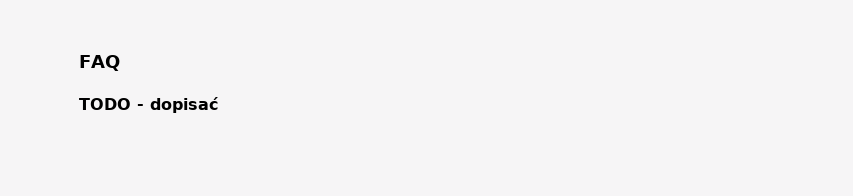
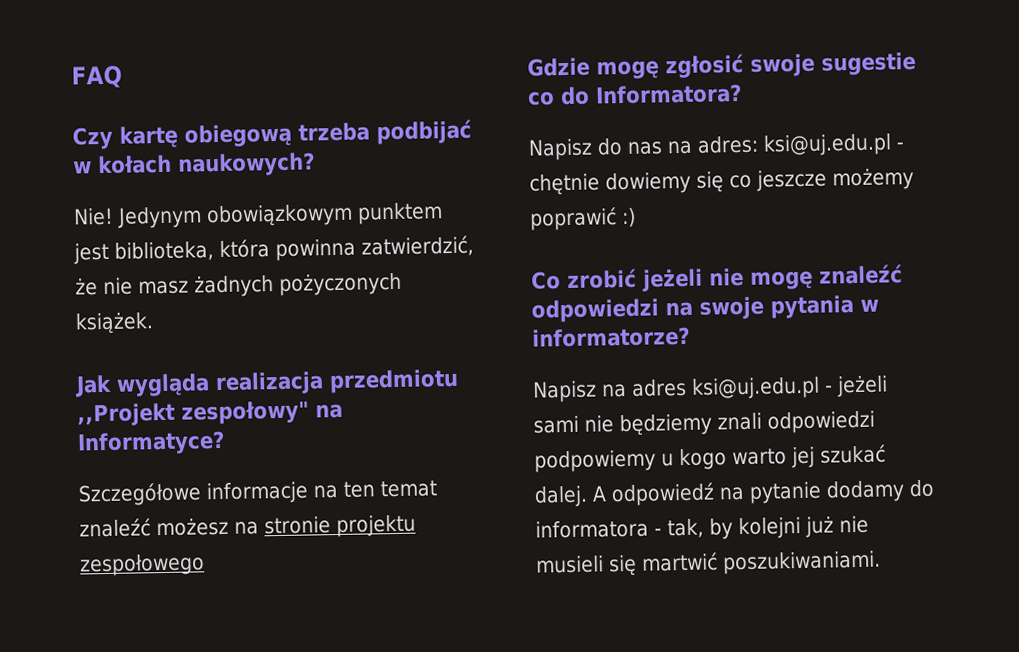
[79,97,218,113] TODO - dopisać -> [72,119,472,150] [73,152,315,177] [73,202,443,229] [73,235,474,265] [75,272,402,298] [75,312,154,335] [74,368,459,398] [77,400,343,427] [77,430,225,456] [78,480,437,507] [79,514,416,538] [79,553,205,577] [527,51,916,80] [527,83,742,106] [528,133,905,161] [529,167,914,196] [529,207,636,231] [531,264,903,292] [531,295,879,323] [532,326,690,348] [532,375,888,403] [533,410,875,437] [534,444,886,473] [534,479,935,508] [535,515,869,540] [535,550,881,577] Czy kartę obiegową trzeba podbijać w kołach naukowych? // Nie! Jedynym obowiązkowym punktem jest biblioteka, która powinna zatwierdzić, że nie masz żadnych pożyczonych książek. // Jak wygląda realizacja przedmiotu ,,Projekt zespołowy" na Informatyce? // Szczegółowe informacje na ten temat znaleźć możesz na stronie projektu zespołowego // Gdzie mogę zgłosić swoje sugestie co do Informatora? // Napisz do nas na adres: ksi@uj.edu.pl - chętnie dowiemy się co jeszcze możemy poprawić :) // Co zrobić jeżeli nie mogę znaleźć odpowiedzi na swoje pytania w informatorze? // Napisz na adres ksi@uj.edu.pl - jeżeli sami nie będziemy znali odpowiedzi podpowiemy u kogo warto jej szukać dalej. A odpowiedź na pytanie dodamy do informatora - tak, by kolejni już nie musieli się martwić poszukiwaniami.

